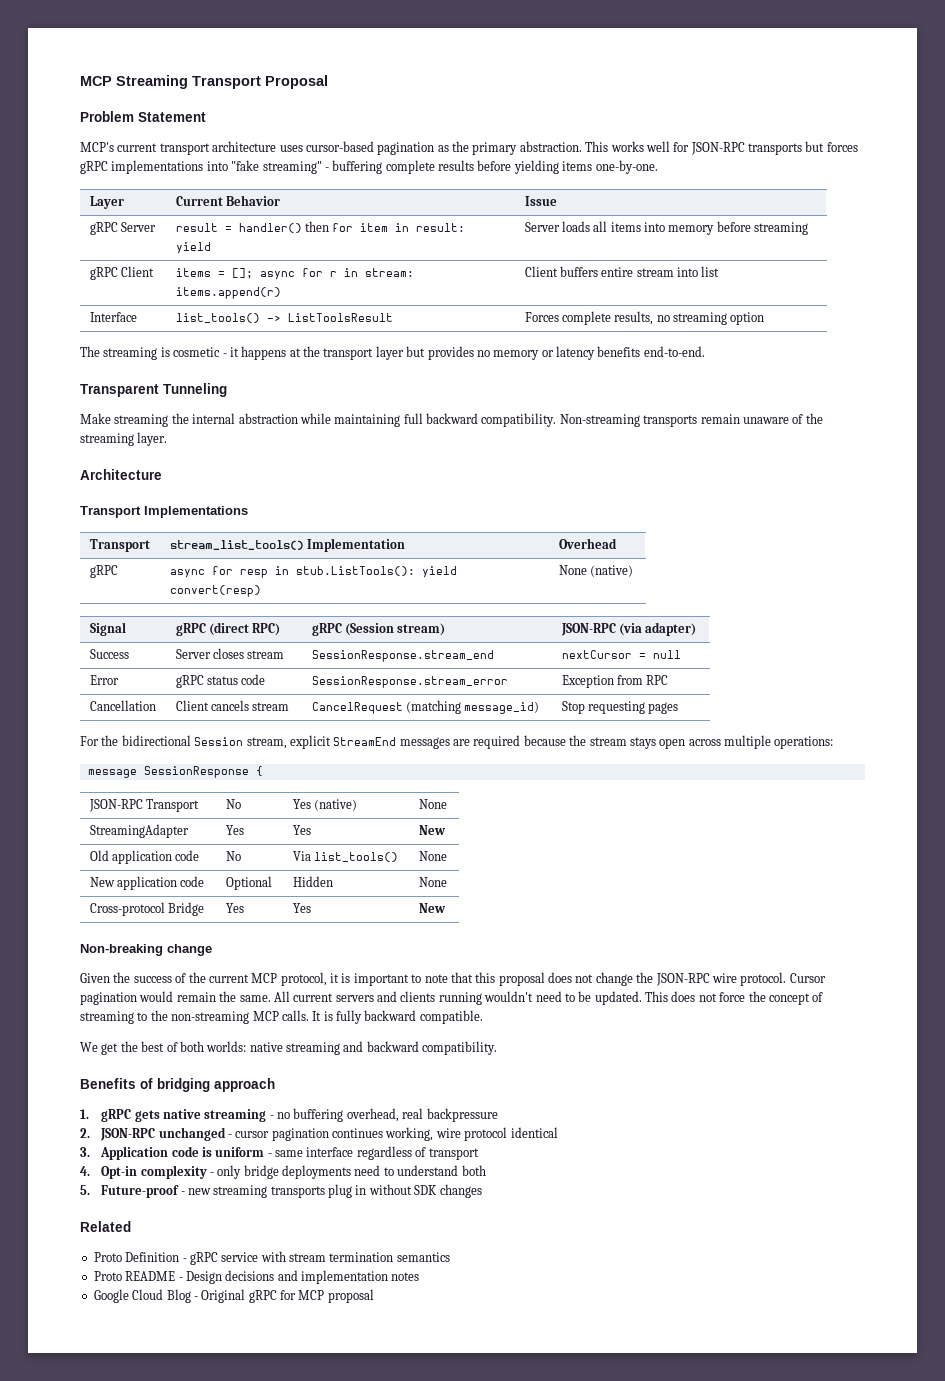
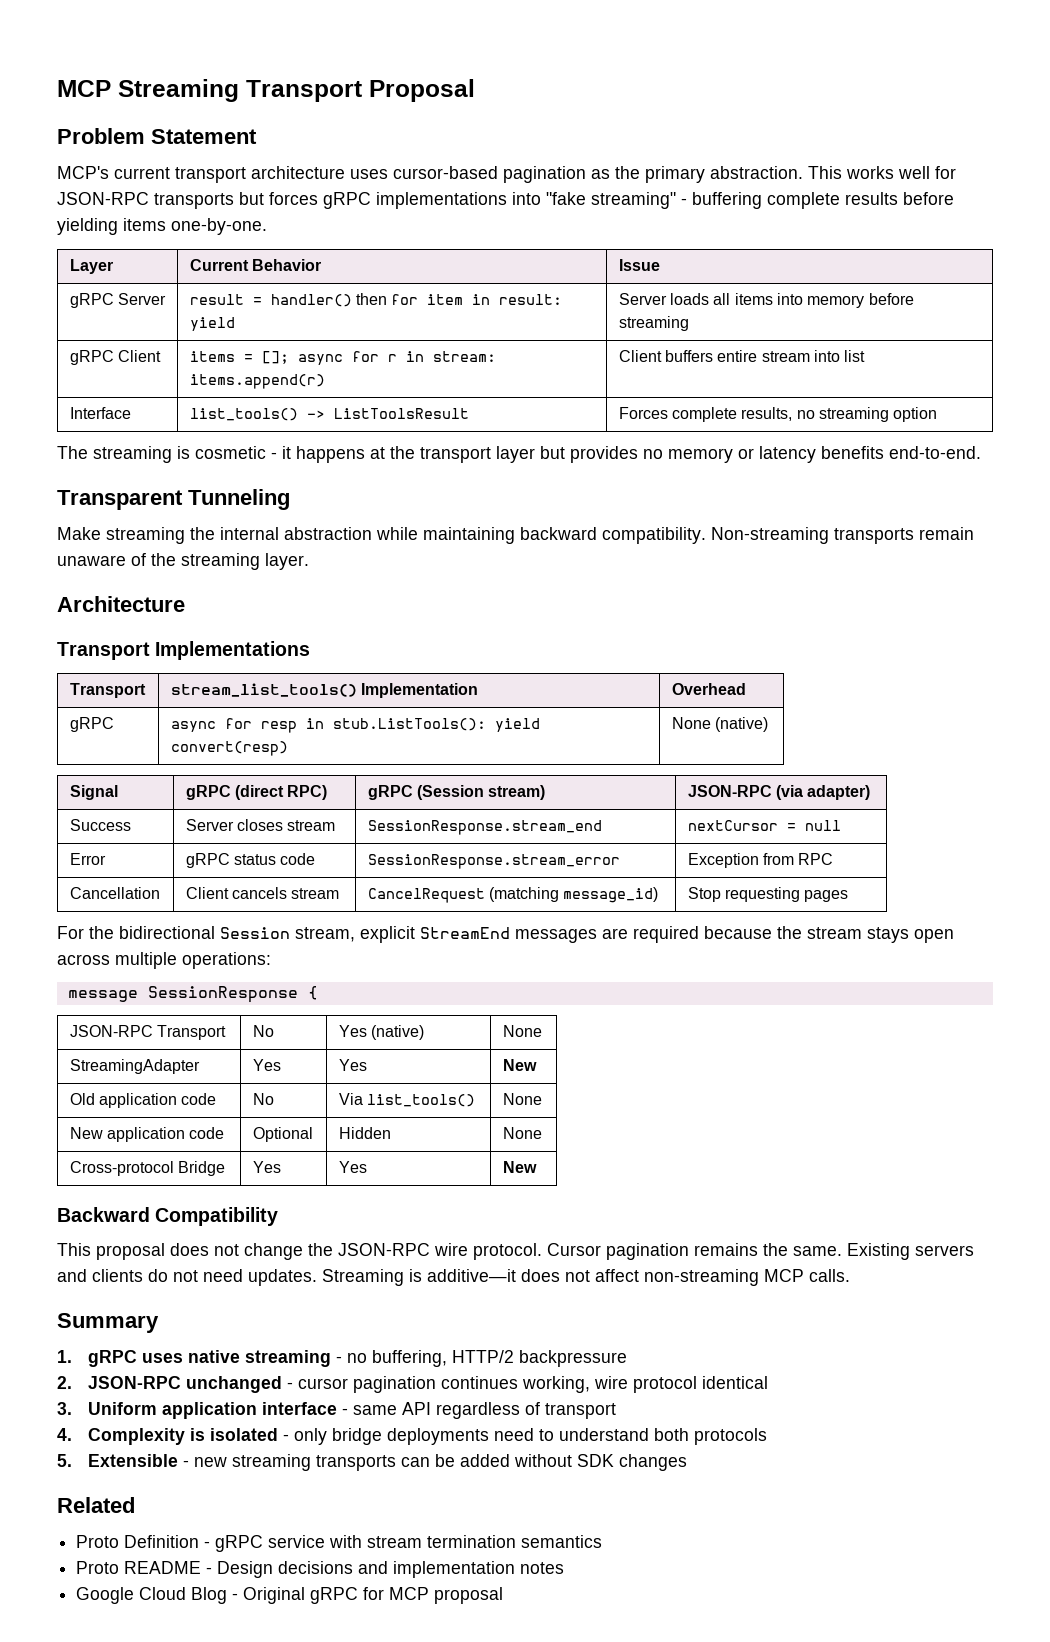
[403,413,423,424] full -> (515, 535) none
[80,944,212,956] [80,972,496,986] Non-breaking change // Given the success of the current MCP protocol, it is important to note that this -> [57,1207,279,1226] [57,1243,91,1256] Backward Compatibility // This
[139,991,824,1005] [80,1010,483,1024] [80,1041,498,1055] [80,1078,275,1092] would remain the same. All current servers and clients running wouldn't need to be updated. This does not force the concept of streaming to the non-streaming MCP calls. It is fully backward compatible. // We get the best of both worlds: native streaming and backward compatibility. // Benefits of bridging approach -> [694,1243,974,1260] [57,1269,850,1286] [57,1313,159,1333] remains the same. Existing servers and clients do not need updates. Streaming is additive—it does not affect non-streaming MCP calls. // Summary
[134,1110,160,1122] gets -> [142,1353,184,1363] uses
[293,1108,424,1122] buffering overhead, real -> [372,1350,515,1367] buffering, HTTP/2
[100,1146,265,1160] Application code is uniform -> [88,1402,338,1419] Uniform application interface
[306,1147,354,1157] interface -> [402,1402,432,1415] API
[101,1165,207,1179] Opt-in complexity -> [88,1428,279,1445] Complexity is isolated
(486, 1170) none -> [694,1428,768,1445] protocols
[101,1185,180,1198] Future-proof -> [88,1454,179,1467] Extensible
[328,1184,367,1198] plug in -> [401,1454,511,1467] can be added

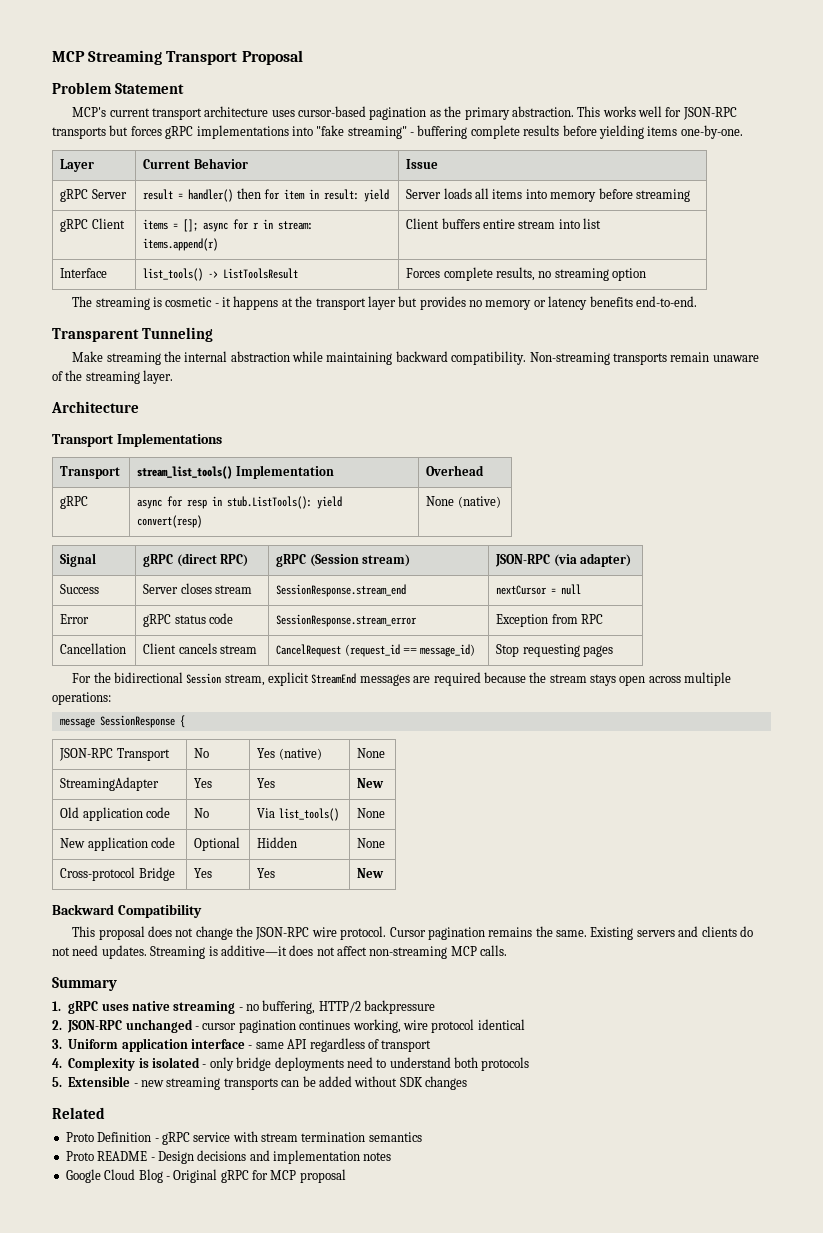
[488,887,559,902] (matching -> [344,644,418,657] (request_id ==

